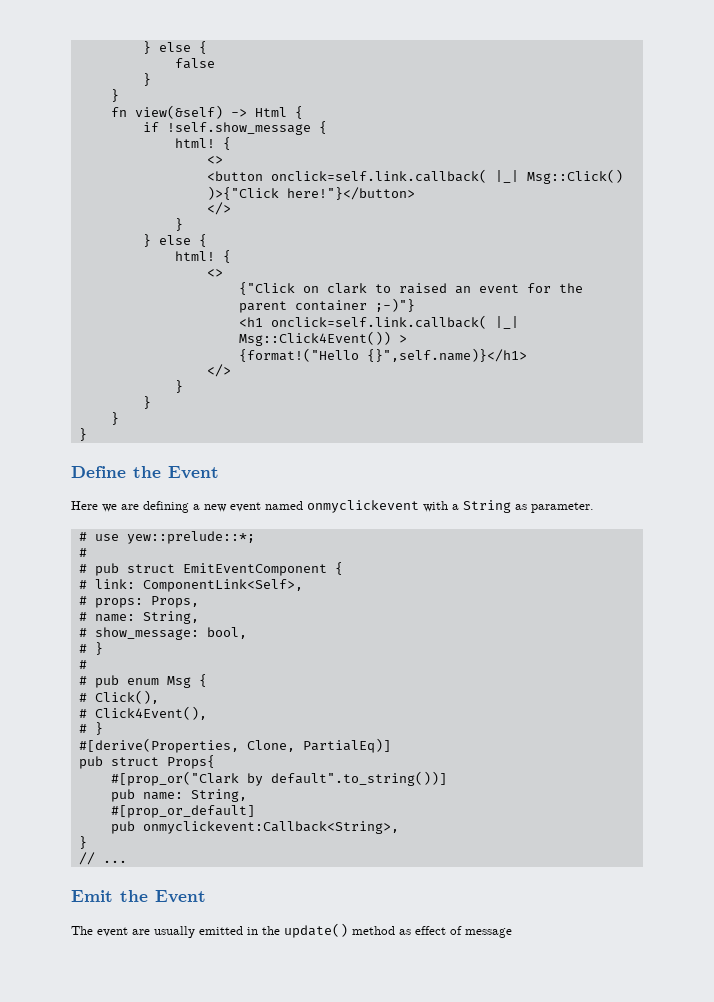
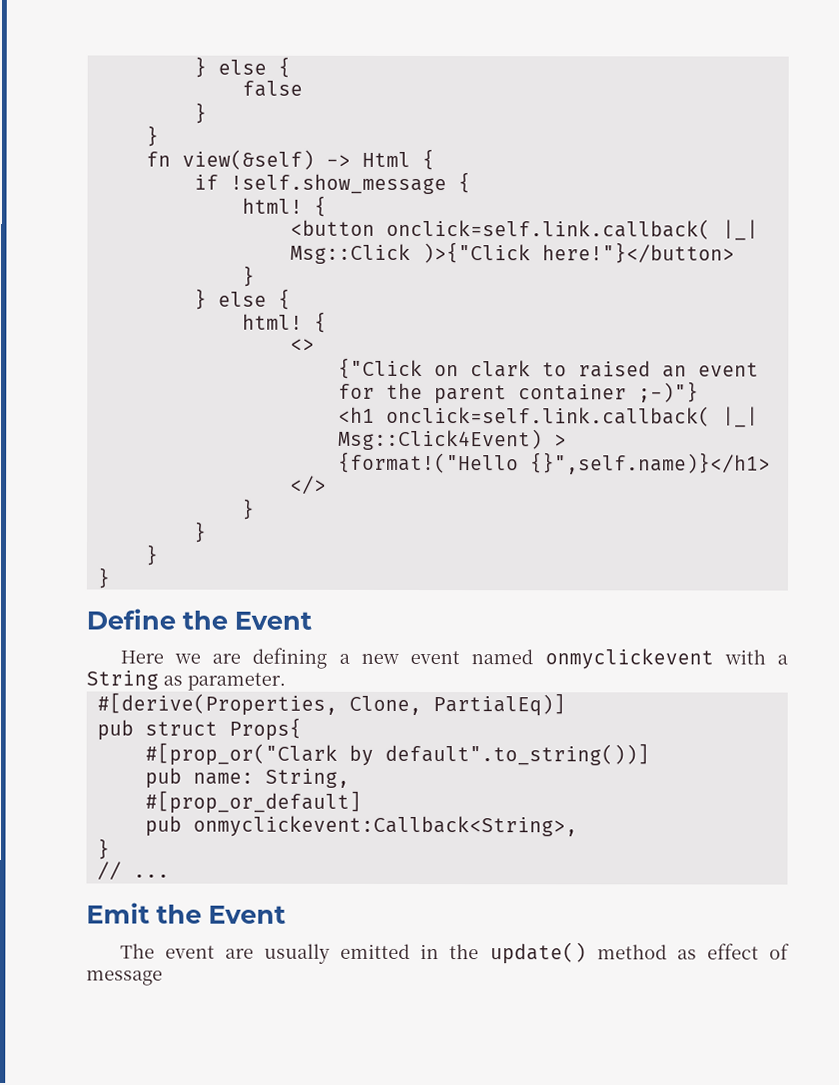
[206,156,223,164] // <> -> (327, 206) none
[526,169,623,184] Msg::Click() -> [289,243,411,264] Msg::Click
[206,202,231,215] // </> -> (735, 253) none
[238,331,391,346] Msg::Click4Event()) -> [337,428,543,451] Msg::Click4Event)
[78,531,255,544] [78,548,87,557] [78,562,343,576] [78,579,303,592] [78,596,199,608] [78,611,199,624] [78,627,247,640] [78,642,103,655] [78,660,87,669] [78,674,207,688] [78,690,159,704] [78,706,207,720] [78,722,103,735] // # use yew::prelude::*; // # // # pub struct EmitEventComponent { // # link: ComponentLink<Self>, // # props: Props, // # name: String, // # show_message: bool, // # } // # // # pub enum Msg { // # Click(), // # Click4Event(), // # } -> (286, 681) none

